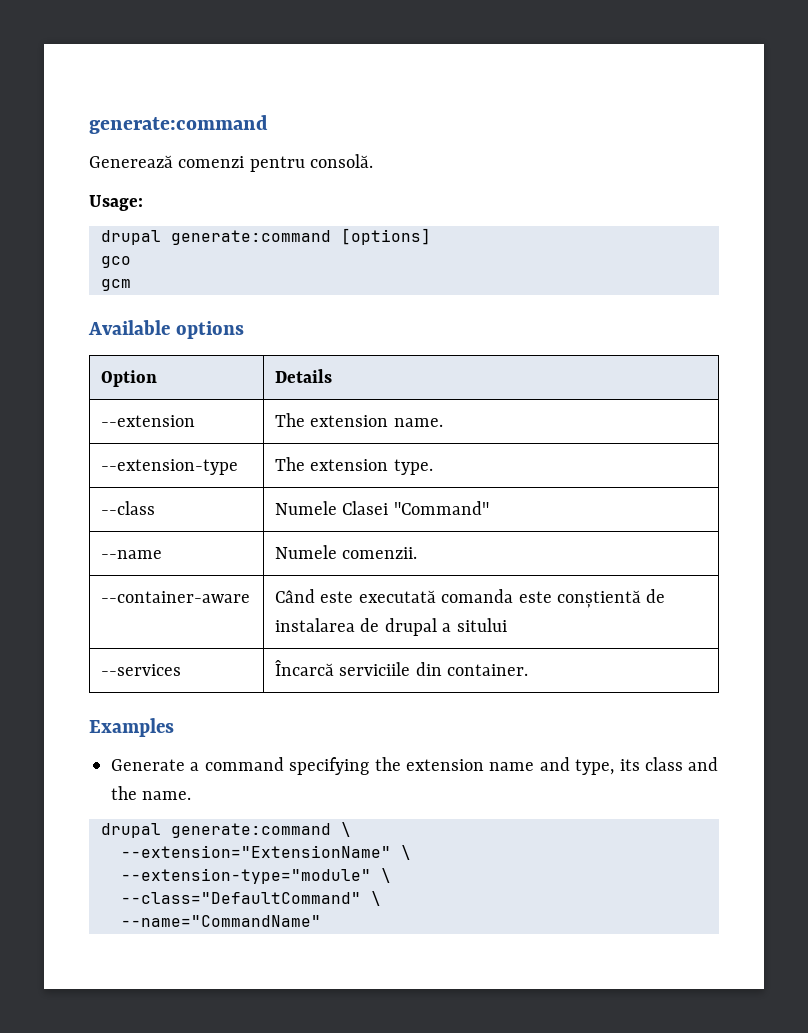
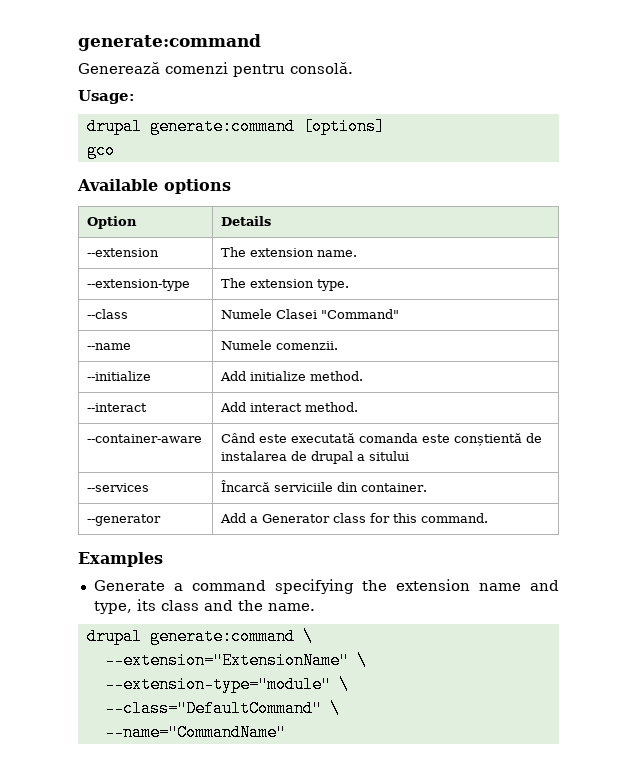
[101,279,131,291] // gcm -> (115, 150) none
(418, 553) none -> [87,371,152,381] [220,371,364,381] [87,403,148,412] [220,402,359,412] // --initialize | Add initialize method. // --interact | Add interact method.
(529, 670) none -> [87,514,162,526] [220,513,489,523] // --generator | Add a Generator class for this command.

